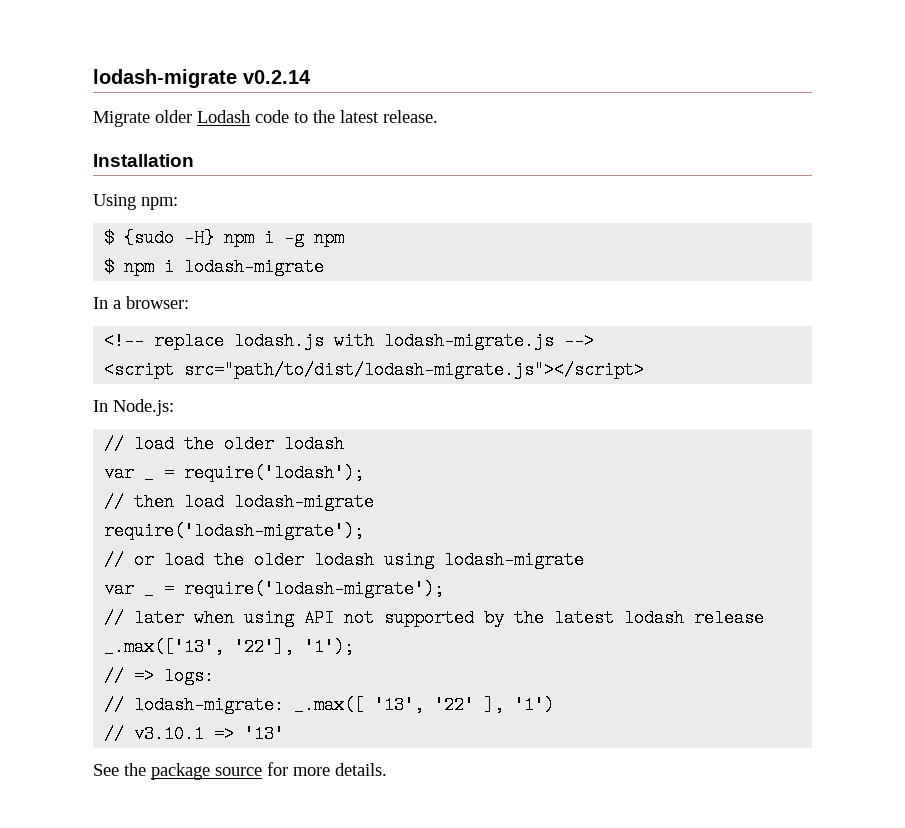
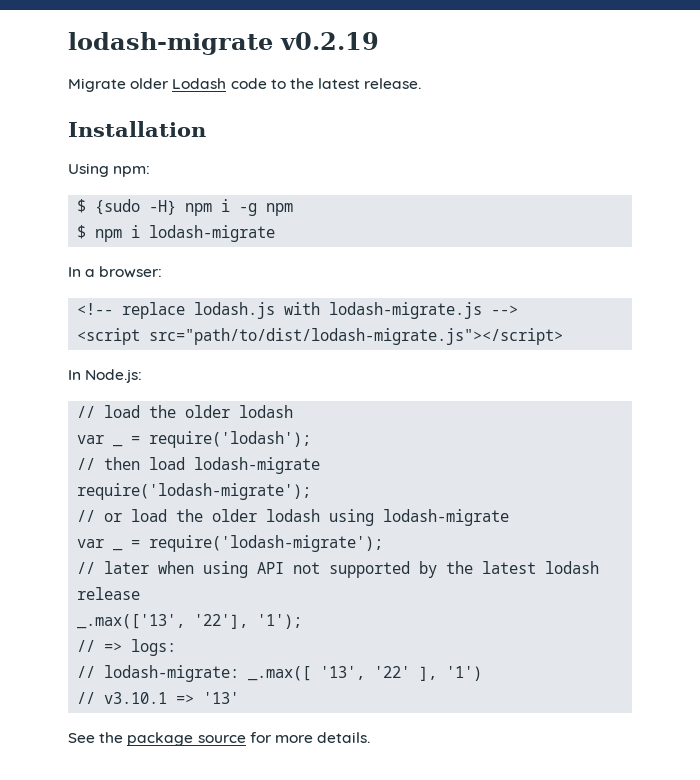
[93,69,311,88] lodash-migrate v0.2.14 -> [68,32,379,55] lodash-migrate v0.2.19

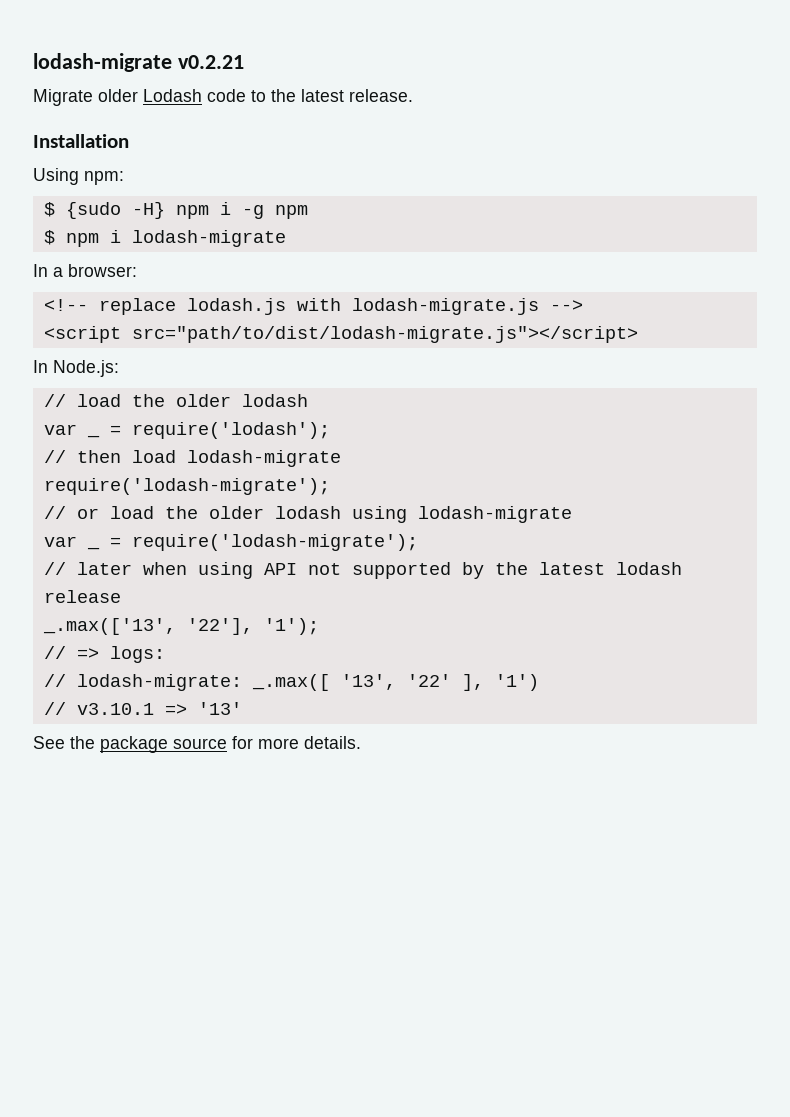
[68,32,379,55] lodash-migrate v0.2.19 -> [33,53,244,72] lodash-migrate v0.2.21

